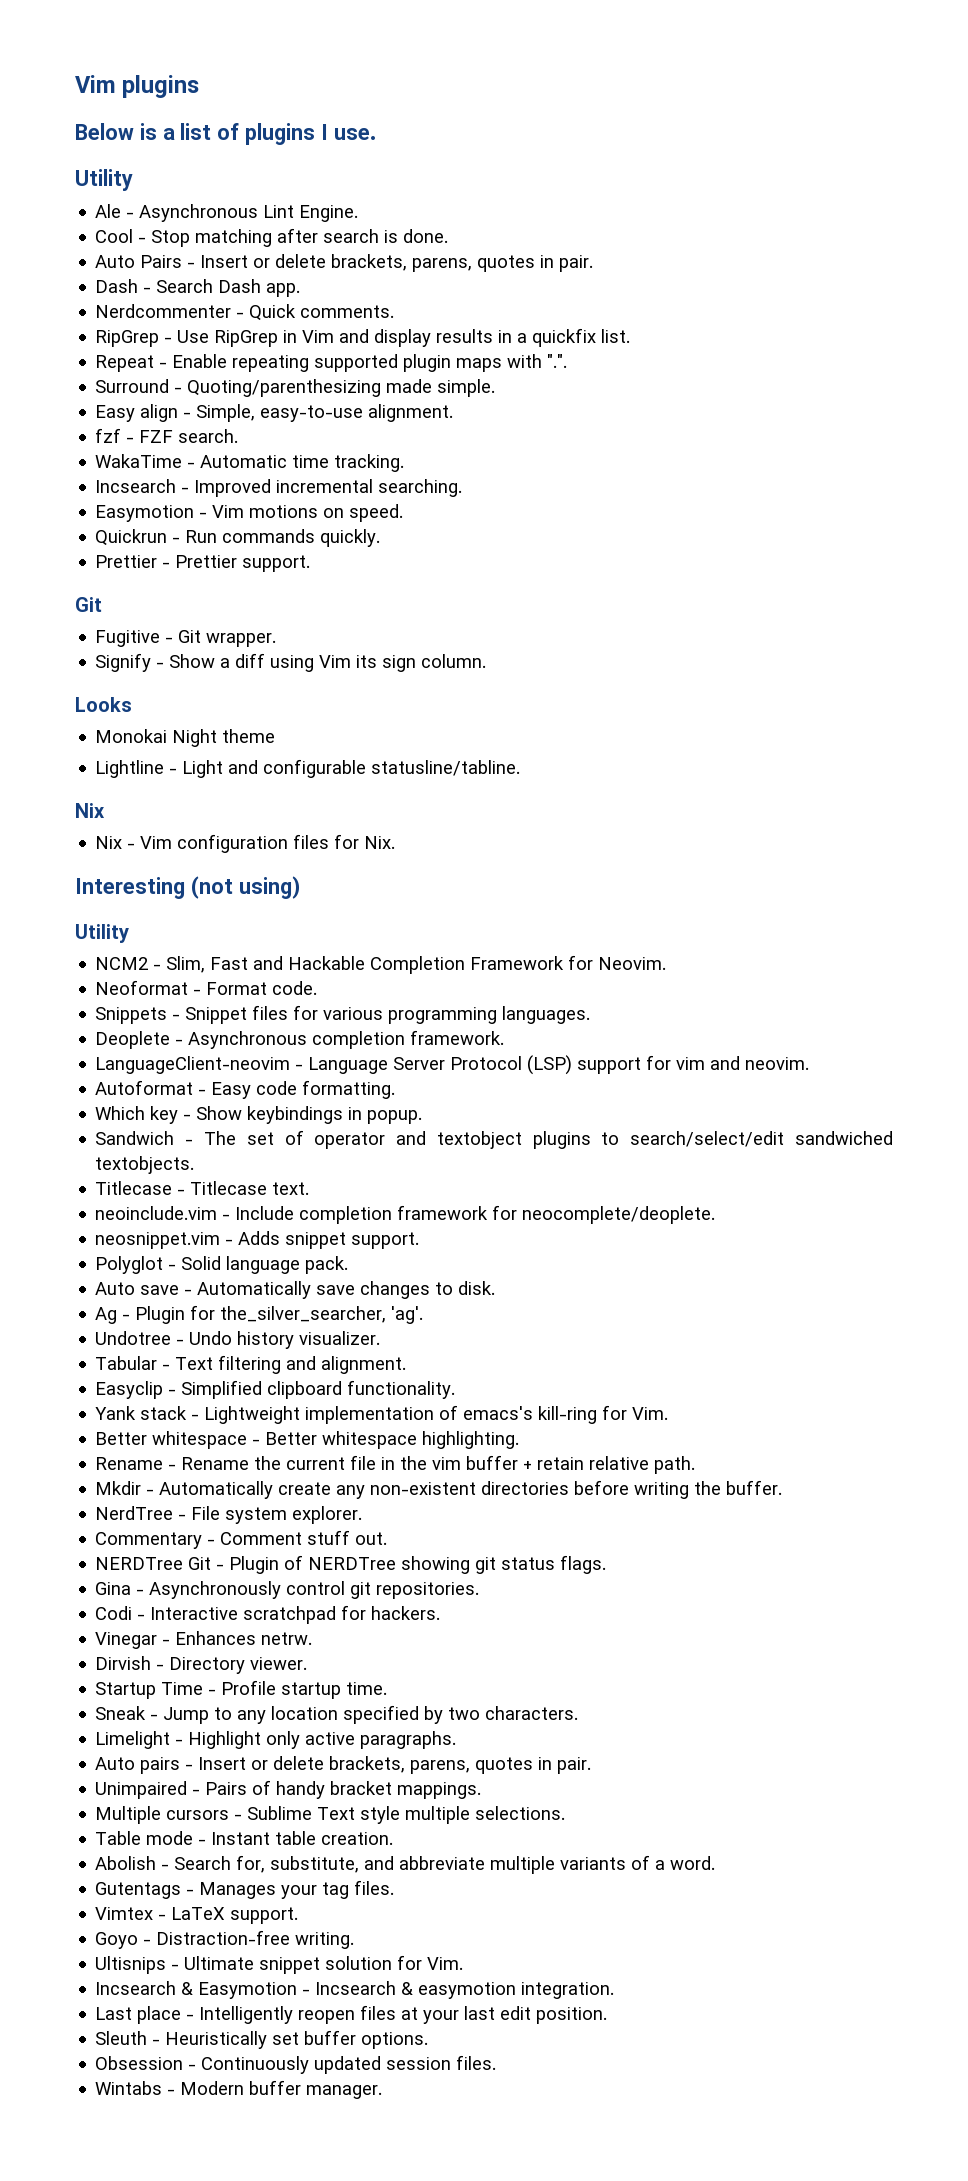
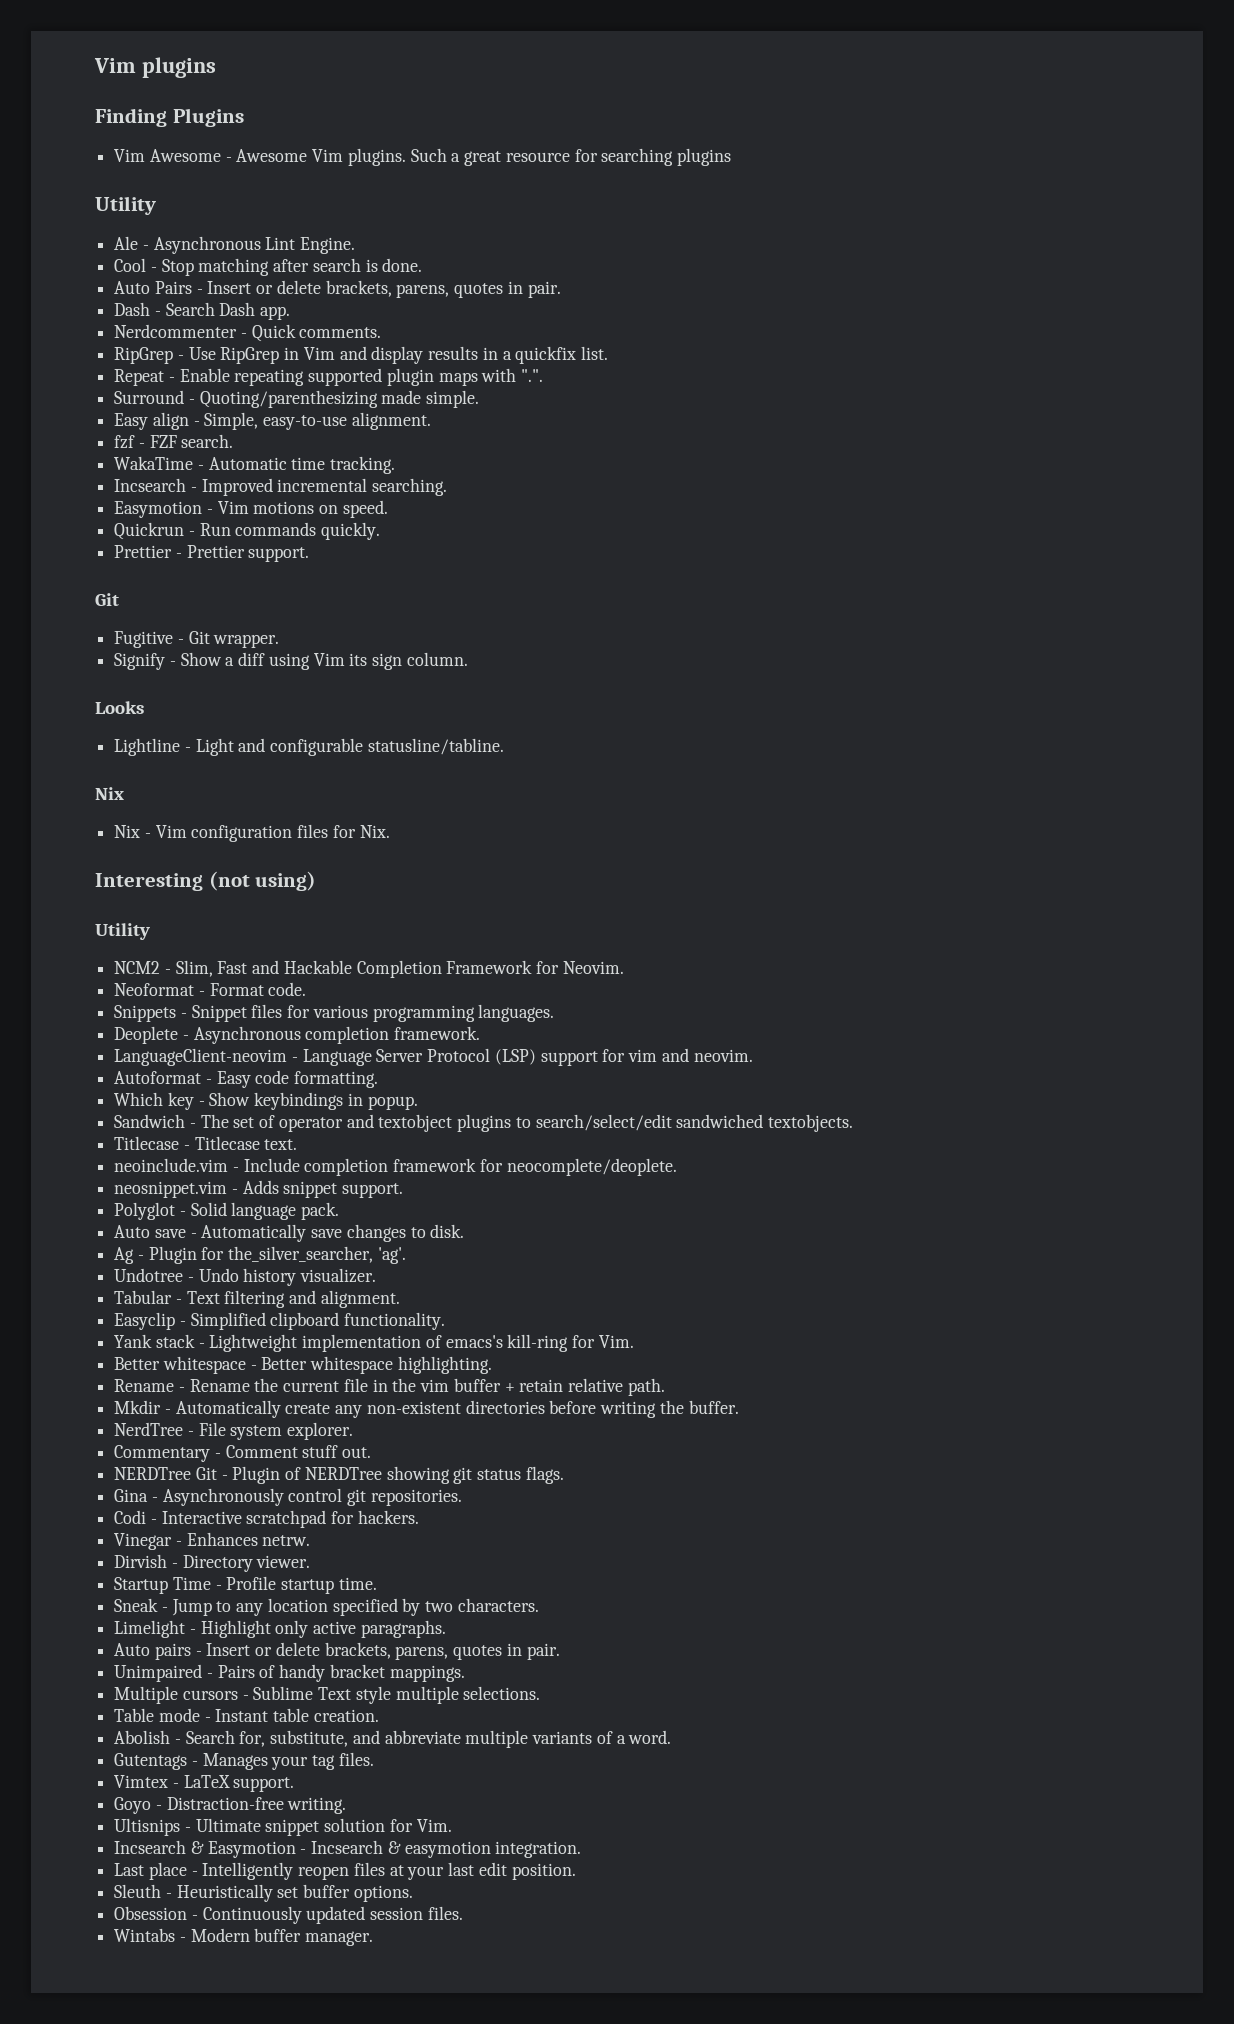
[75,123,376,145] Below is a list of plugins I use. -> [95,108,244,127] [114,148,731,166] Finding Plugins // Vim Awesome - Awesome Vim plugins. Such a great resource for searching plugins
[95,729,276,747] // Monokai Night theme -> (144, 707) none

